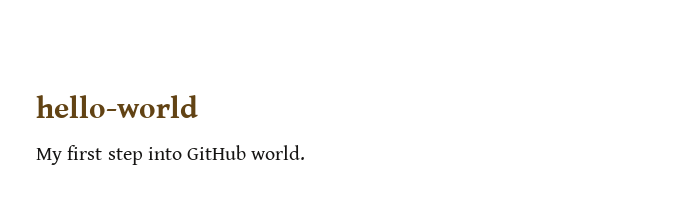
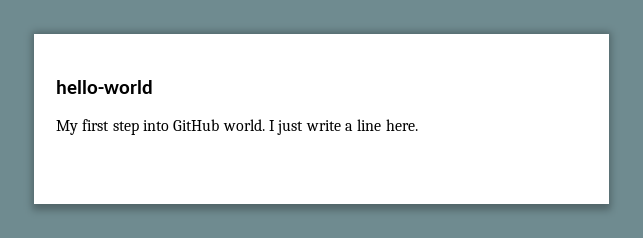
(306, 152) none -> [268,119,418,135] I just write a line here.

